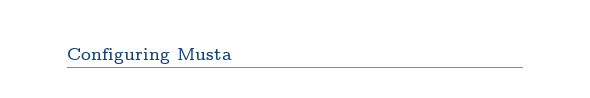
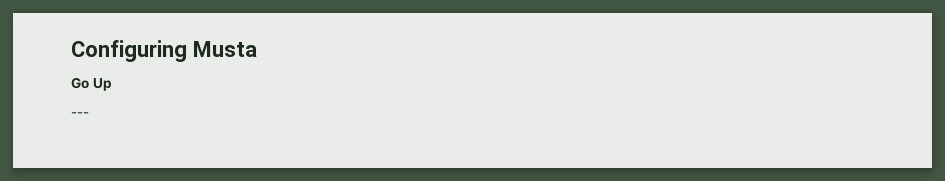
(232, 54) none -> [71,77,112,91] [71,112,89,117] // Go Up // ---

